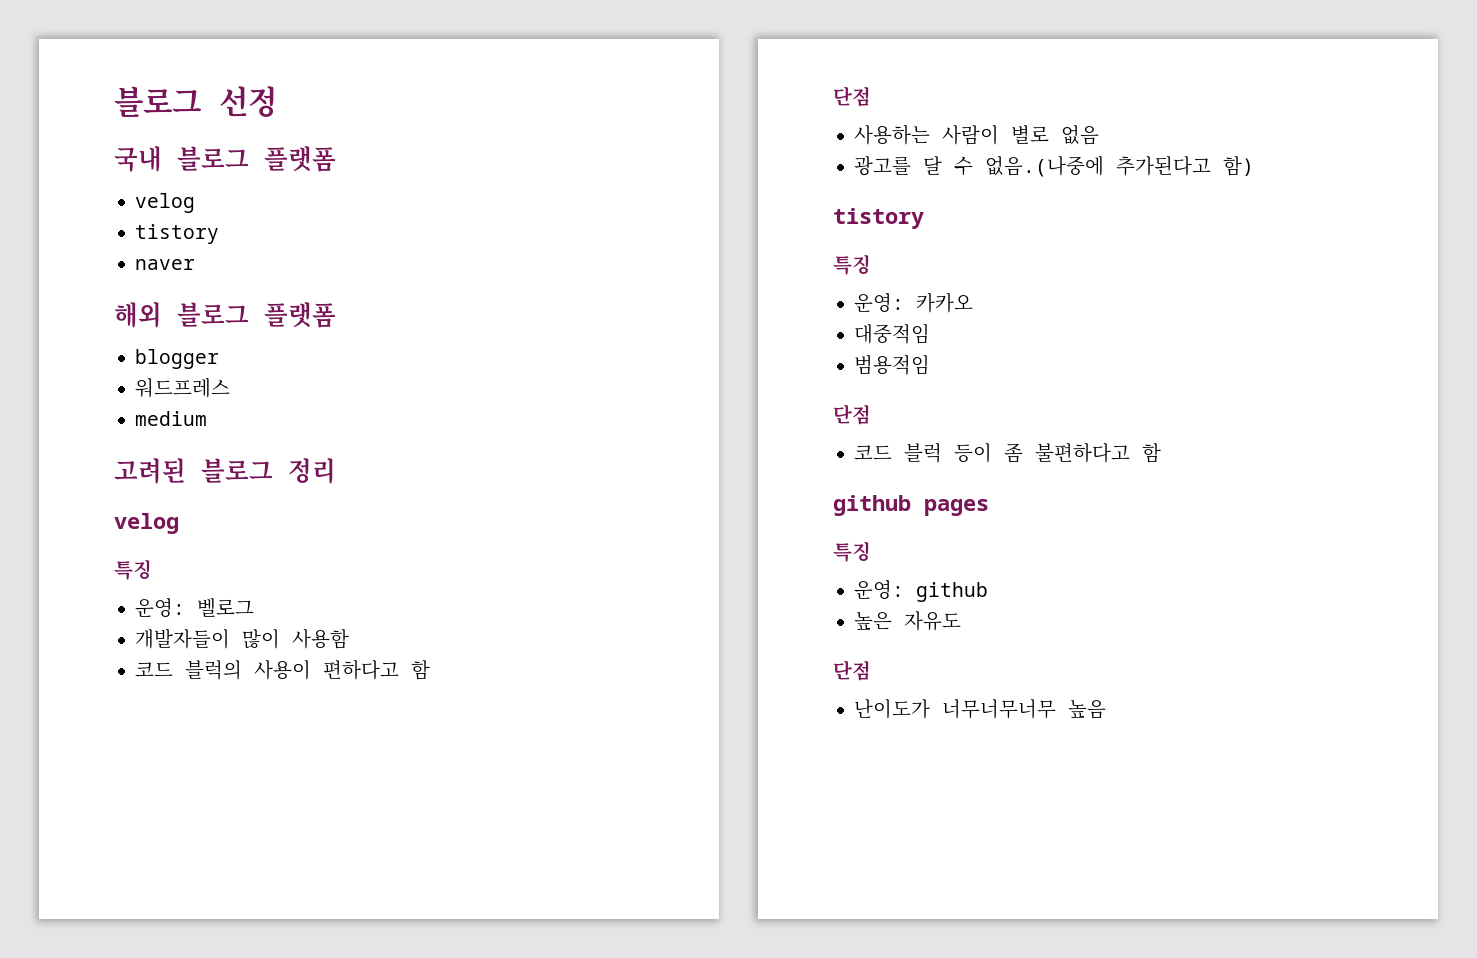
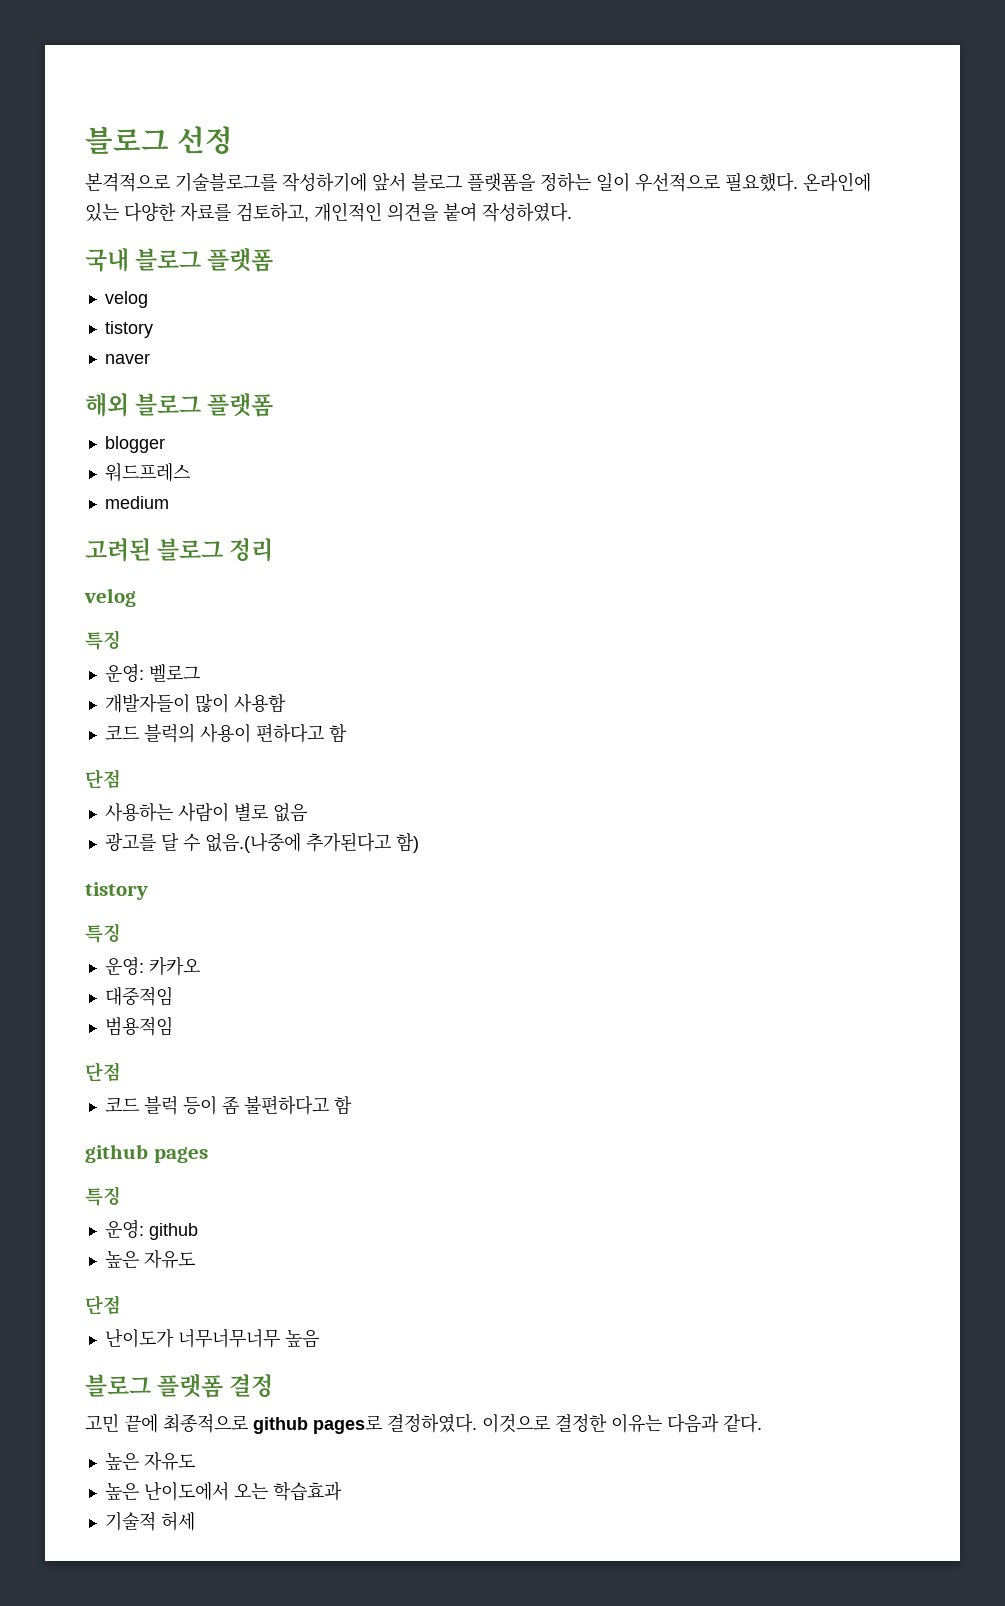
(277, 101) none -> [85,172,871,192] [85,202,572,222] // 본격적으로 기술블로그를 작성하기에 앞서 블로그 플랫폼을 정하는 일이 우선적으로 필요했다. 온라인에 있는 다양한 자료를 검토하고, 개인적인 의견을 붙여 작성하였다.
(1107, 709) none -> [85,1374,274,1398] [85,1413,762,1434] [104,1451,195,1471] [104,1482,342,1501] [104,1511,195,1531] // 블로그 플랫폼 결정 // 고민 끝에 최종적으로 github pages로 결정하였다. 이것으로 결정한 이유는 다음과 같다. // 높은 자유도 // 높은 난이도에서 오는 학습효과 // 기술적 허세

